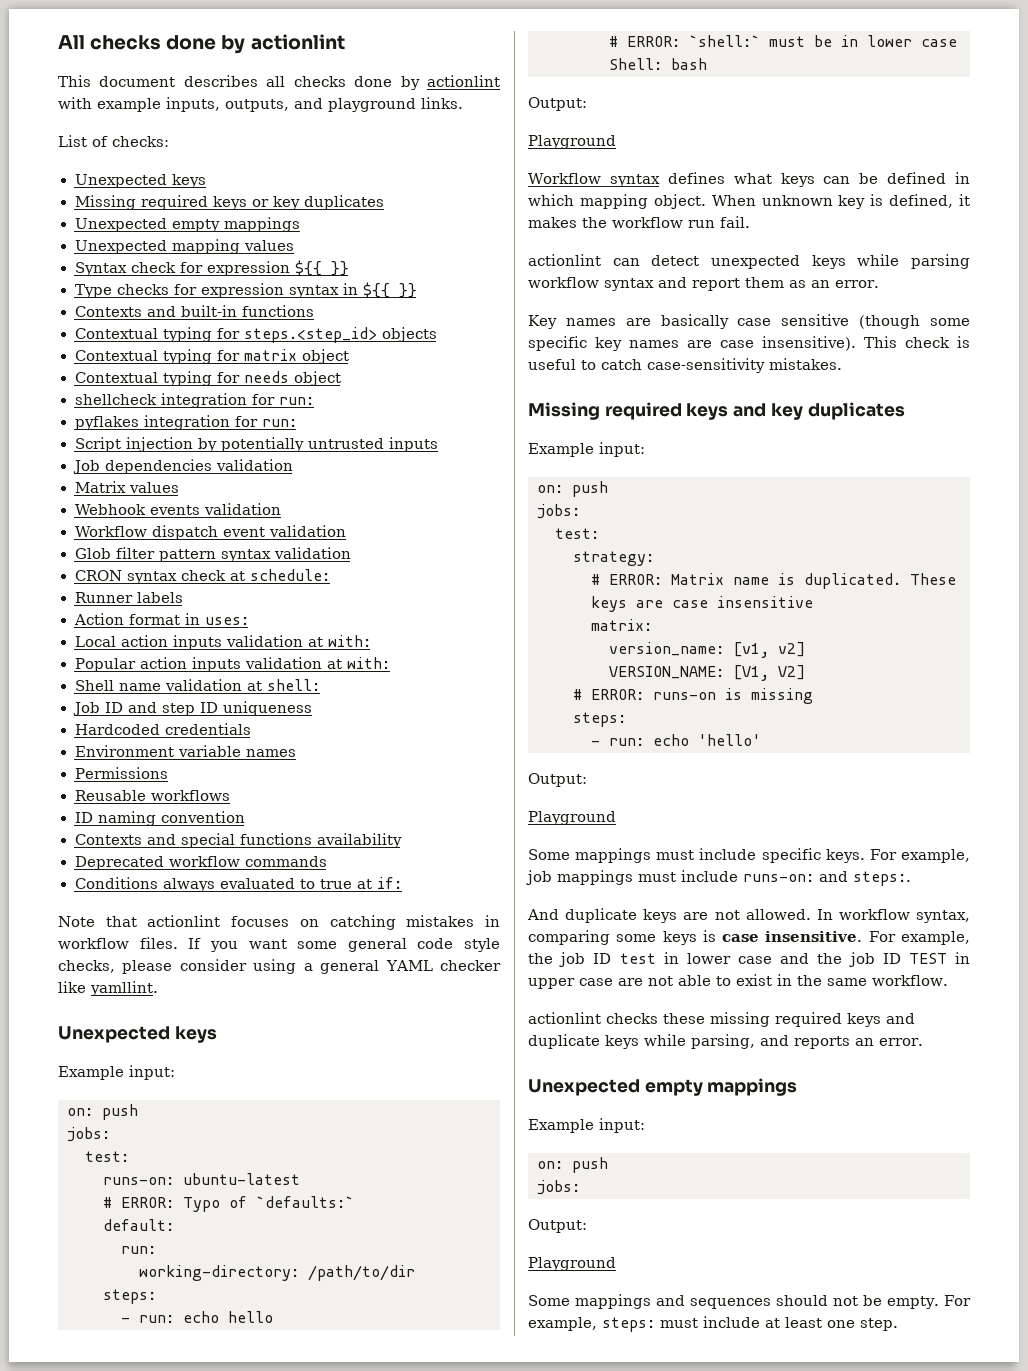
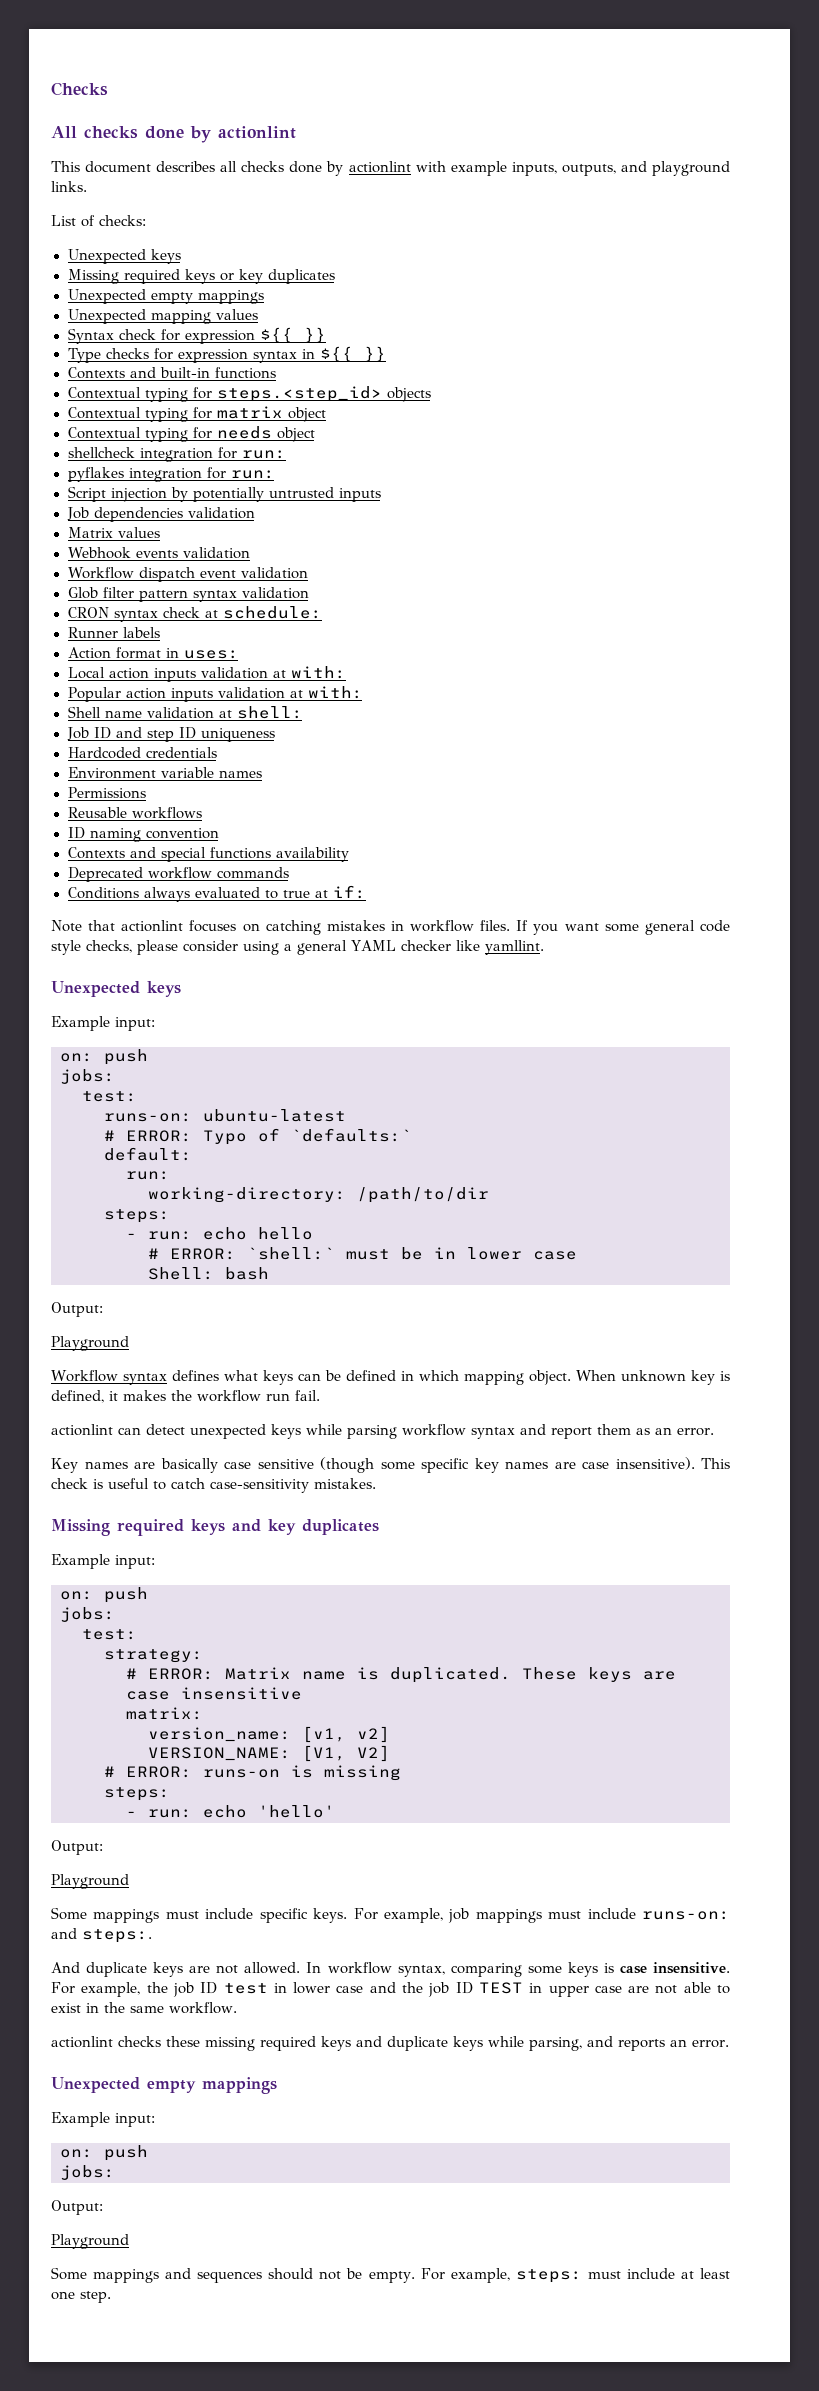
(58, 42) none -> [51,82,108,96] Checks //

